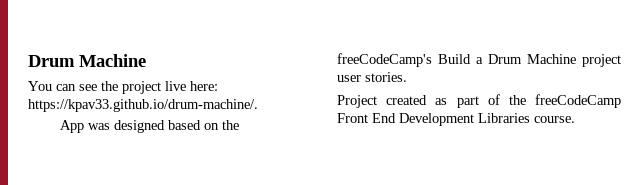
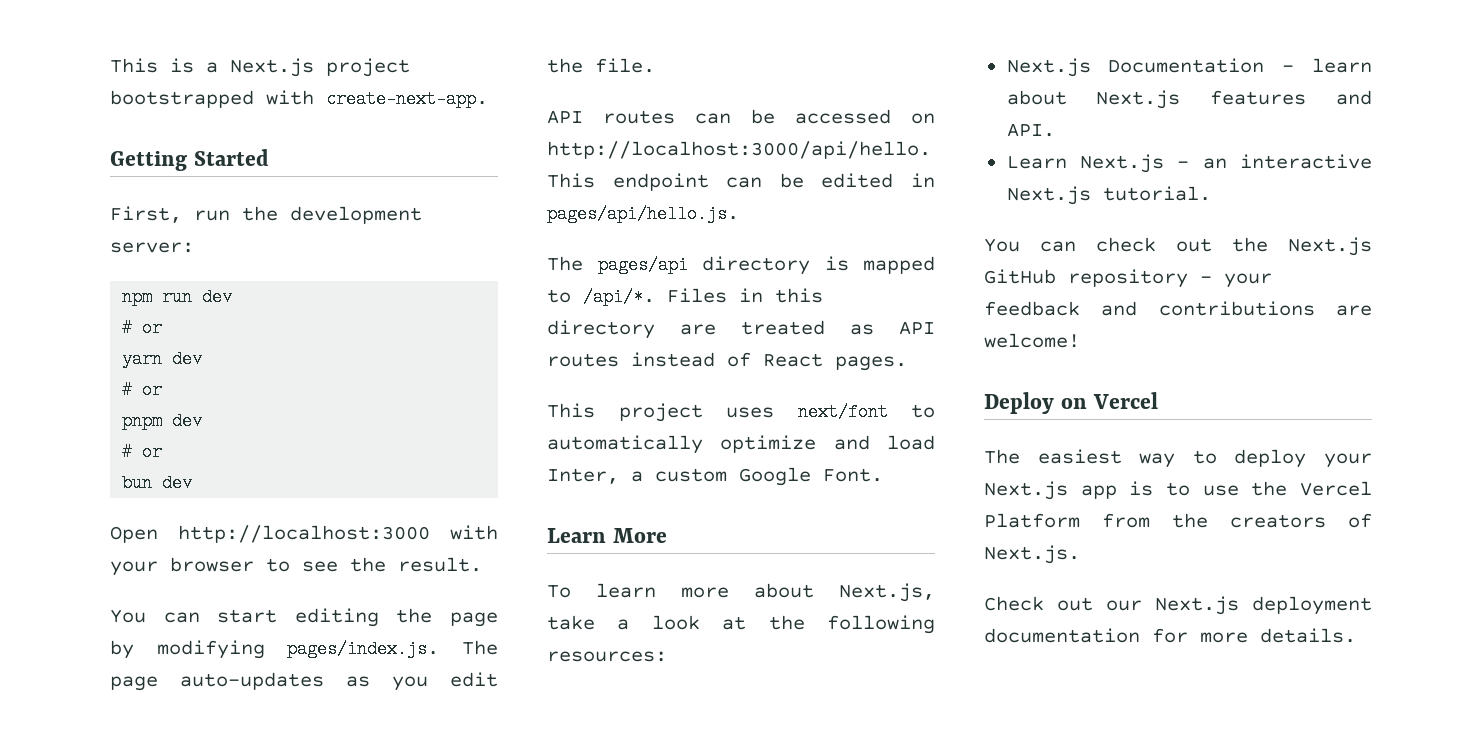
[28,54,146,67] [28,81,218,94] [28,99,258,112] [60,120,240,133] [337,53,621,67] [337,72,407,82] [337,94,621,108] [337,113,575,126] Drum Machine // You can see the project live here: https://kpav33.github.io/drum-machine/. // App was designed based on the freeCodeCamp's Build a Drum Machine project user stories. // Project created as part of the freeCodeCamp Front End Development Libraries course. -> [110,58,410,77] [110,90,488,108] [110,149,269,171] [110,206,422,224] [110,242,194,253] [122,288,233,306] [122,319,163,337] [122,350,203,368] [122,381,163,399] [122,412,203,430] [122,443,163,461] [122,474,193,492] [110,525,498,543] [110,557,482,576] [110,608,498,627] [110,640,498,659] [110,672,498,691] [547,58,655,73] [547,109,935,124] [547,141,931,159] [547,173,935,191] [547,205,739,223] [547,256,935,275] [547,288,823,306] [547,320,935,339] [547,352,907,371] [547,403,935,422] [547,435,935,454] [547,467,883,486] [547,528,667,543] [547,583,935,602] [547,615,935,634] [547,651,667,662] [1006,58,1372,77] [1006,90,1372,109] [1006,123,1055,137] [1006,154,1372,173] [1006,186,1211,205] [984,237,1372,256] [984,269,1272,288] [984,301,1372,316] [984,333,1080,348] [984,392,1158,414] [984,449,1372,468] [984,481,1372,500] [984,513,1372,528] [984,545,1080,564] [984,596,1372,615] [984,628,1356,643] This is a Next.js project bootstrapped with create-next-app. // Getting Started // First, run the development server: // npm run dev // # or // yarn dev // # or // pnpm dev // # or // bun dev // Open http://localhost:3000 with your browser to see the result. // You can start editing the page by modifying pages/index.js. The page auto-updates as you edit the file. // API routes can be accessed on http://localhost:3000/api/hello. This endpoint can be edited in pages/api/hello.js. // The pages/api directory is mapped to /api/*. Files in this directory are treated as API routes instead of React pages. // This project uses next/font to automatically optimize and load Inter, a custom Google Font. // Learn More // To learn more about Next.js, take a look at the following resources: // Next.js Documentation - learn about Next.js features and API. // Learn Next.js - an interactive Next.js tutorial. // You can check out the Next.js GitHub repository - your feedback and contributions are welcome! // Deploy on Vercel // The easiest way to deploy your Next.js app is to use the Vercel Platform from the creators of Next.js. // Check out our Next.js deployment documentation for more details.

